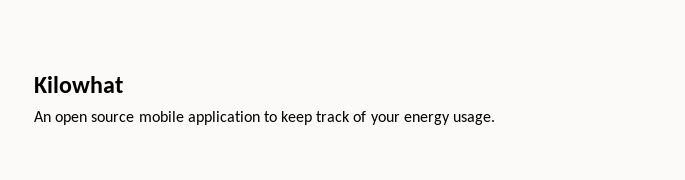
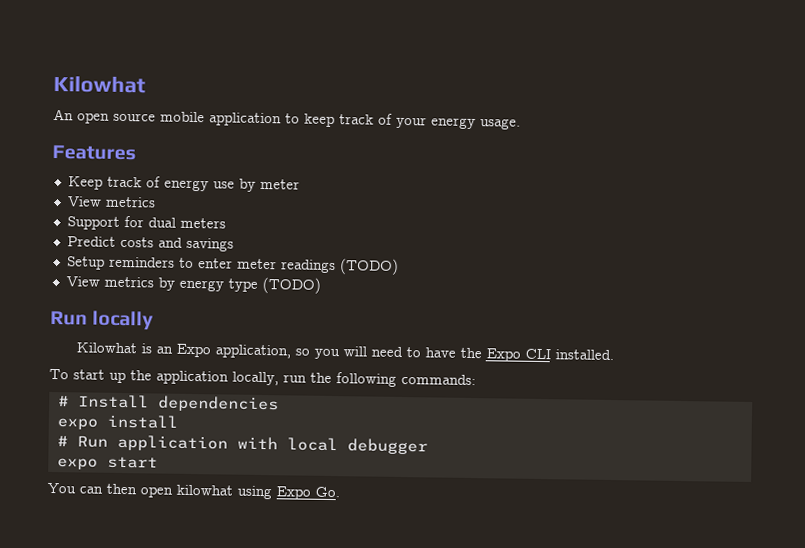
(496, 119) none -> [52,144,136,161] [67,176,300,192] [66,196,156,208] [66,216,226,230] [66,236,234,252] [66,256,399,275] [65,276,321,294] [50,310,155,331] [75,342,614,362] [49,368,476,387] [57,394,279,413] [56,414,178,430] [56,434,428,455] [56,456,158,470] [47,482,340,500] // Features // Keep track of energy use by meter // View metrics // Support for dual meters // Predict costs and savings // Setup reminders to enter meter readings (TODO) // View metrics by energy type (TODO) // Run locally // Kilowhat is an Expo application, so you will need to have the Expo CLI installed. // To start up the application locally, run the following commands: // # Install dependencies // expo install // # Run application with local debugger // expo start // You can then open kilowhat using Expo Go.

